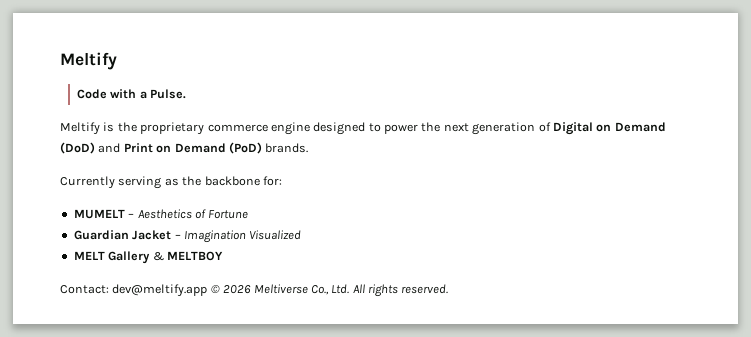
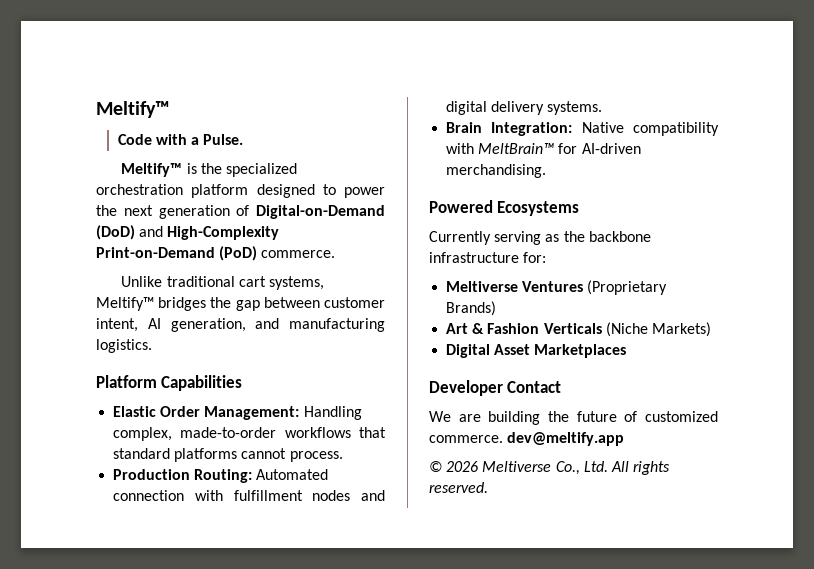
[60,52,117,70] Meltify -> [96,101,169,118] Meltify™
[60,122,100,135] Meltify -> [121,163,183,177] Meltify™
[140,122,310,135] proprietary commerce engine -> [225,163,297,177] [96,184,249,198] specialized orchestration platform
[552,122,666,135] [60,142,309,154] Digital on Demand (DoD) and Print on Demand (PoD) brands. -> [256,205,385,219] [96,225,280,240] [96,246,336,261] [121,276,324,290] [96,297,385,311] [96,318,385,332] [96,339,152,353] [96,375,243,391] [113,406,362,420] [113,427,386,441] [113,448,343,462] [113,469,329,483] [113,490,385,501] [446,101,603,115] [446,122,719,136] [446,143,641,154] [446,164,547,178] [429,200,580,216] Digital-on-Demand (DoD) and High-Complexity Print-on-Demand (PoD) commerce. // Unlike traditional cart systems, Meltify™ bridges the gap between customer intent, AI generation, and manufacturing logistics. // Platform Capabilities // Elastic Order Management: Handling complex, made-to-order workflows that standard platforms cannot process. // Production Routing: Automated connection with fulfillment nodes and digital delivery systems. // Brain Integration: Native compatibility with MeltBrain™ for AI-driven merchandising. // Powered Ecosystems
(260, 181) none -> [429,252,519,263] infrastructure
[73,209,249,219] [73,230,302,243] [73,251,223,264] [60,284,208,297] MUMELT – Aesthetics of Fortune // Guardian Jacket – Imagination Visualized // MELT Gallery & MELTBOY // Contact: dev@meltify.app -> [446,280,668,295] [446,301,497,316] [446,322,711,337] [446,344,627,358] [429,380,562,396] [429,411,718,425] [429,432,625,446] Meltiverse Ventures (Proprietary Brands) // Art & Fashion Verticals (Niche Markets) // Digital Asset Marketplaces // Developer Contact // We are building the future of customized commerce. dev@meltify.app //

